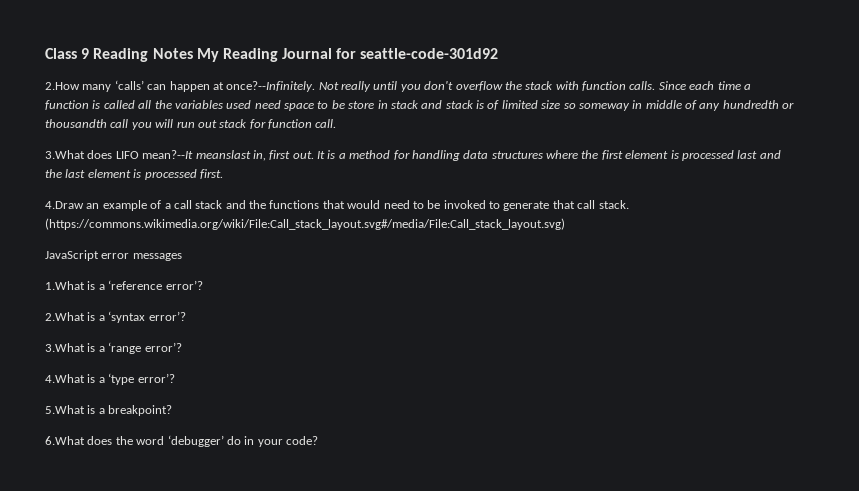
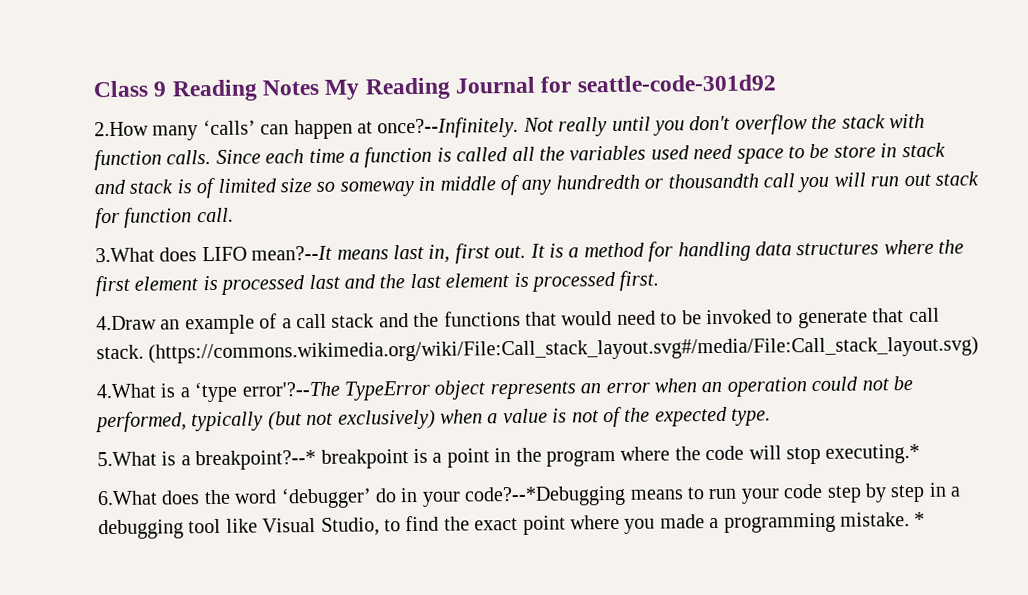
[195,150,251,159] meanslast -> [336,244,424,260] means last
[45,250,182,261] [45,280,203,290] [45,311,186,323] [45,342,182,354] [45,373,175,385] [45,405,173,416] JavaScript error messages // 1.What is a ‘reference error’? // 2.What is a ‘syntax error’? // 3.What is a ‘range error’? // 4.What is a ‘type error’? // 5.What is a breakpoint? -> [96,376,913,403] [95,406,772,433] [97,443,921,471] 4.What is a ‘type error'?--The TypeError object represents an error when an operation could not be performed, typically (but not exclusively) when a value is not of the expected type. // 5.What is a breakpoint?--* breakpoint is a point in the program where the code will stop executing.*
[286,436,318,445] code? -> [464,482,962,507] [98,511,926,540] code?--*Debugging means to run your code step by step in a debugging tool like Visual Studio, to find the exact point where you made a programming mistake. *

